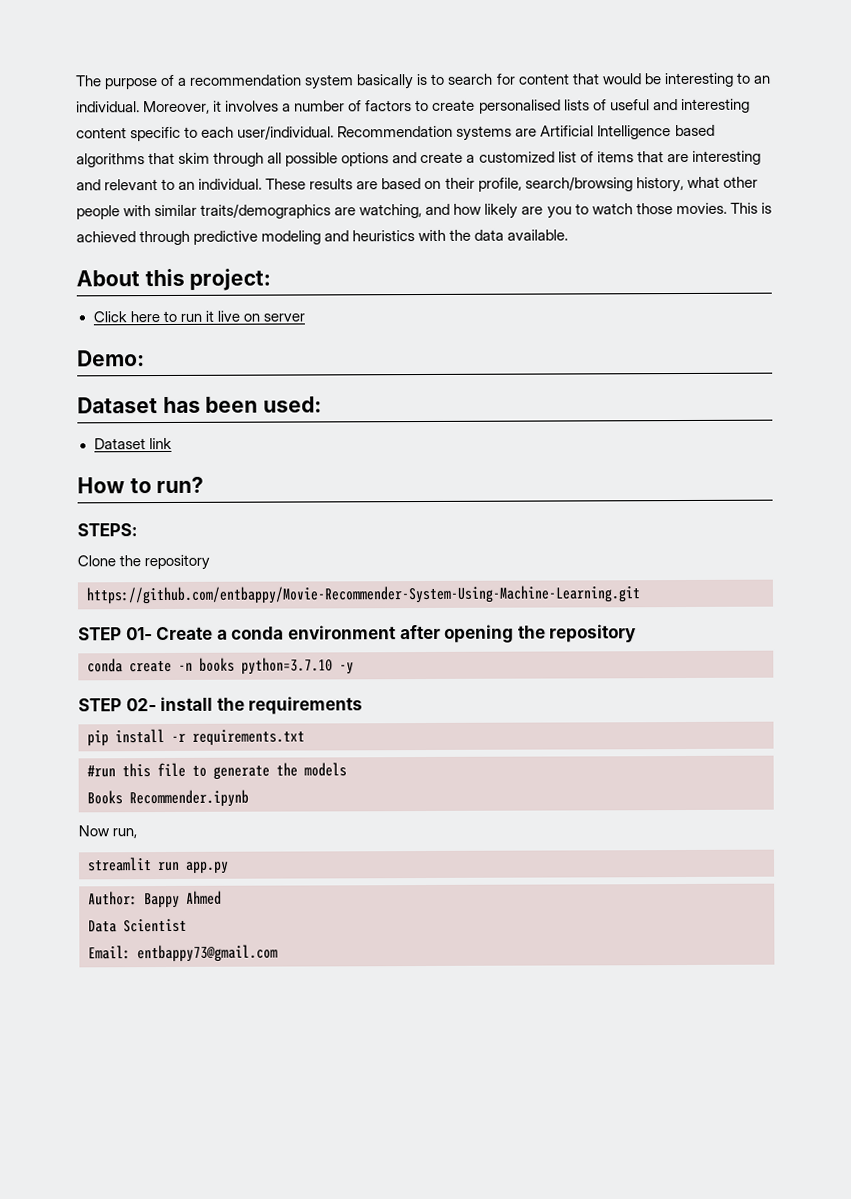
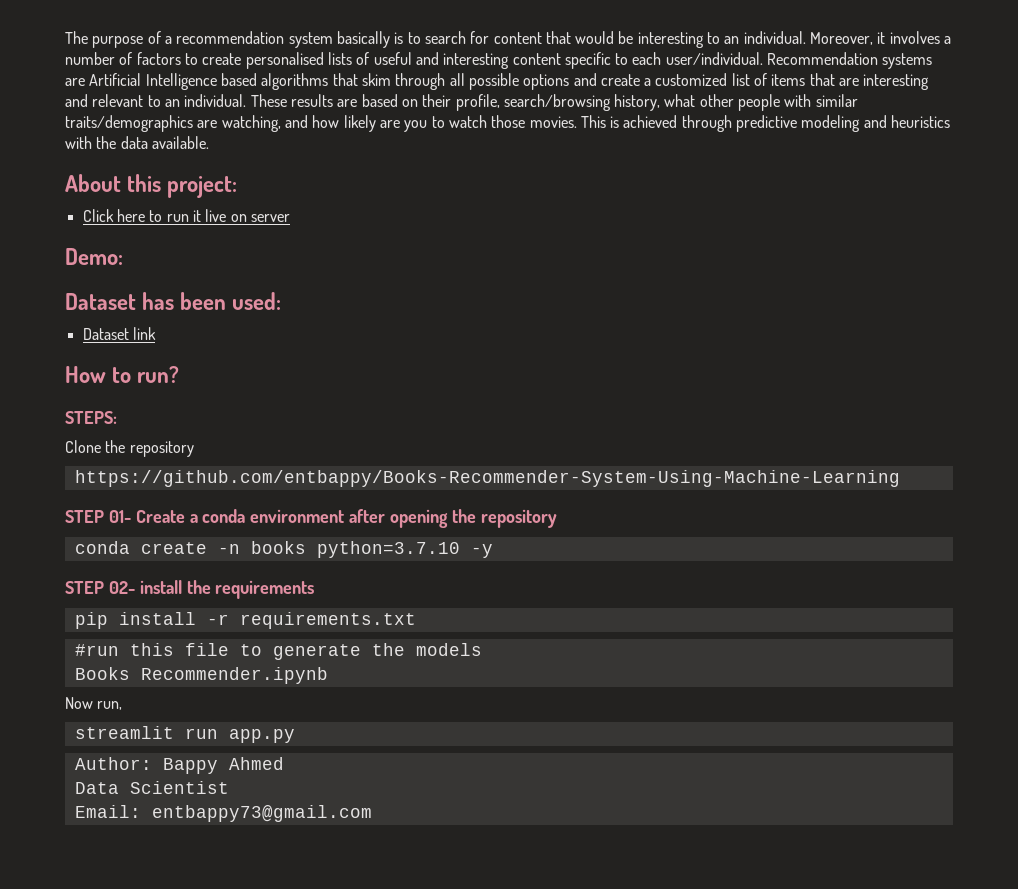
[86,585,641,605] https://github.com/entbappy/Movie-Recommender-System-Using-Machine-Learning.git -> [74,470,900,487] https://github.com/entbappy/Books-Recommender-System-Using-Machine-Learning

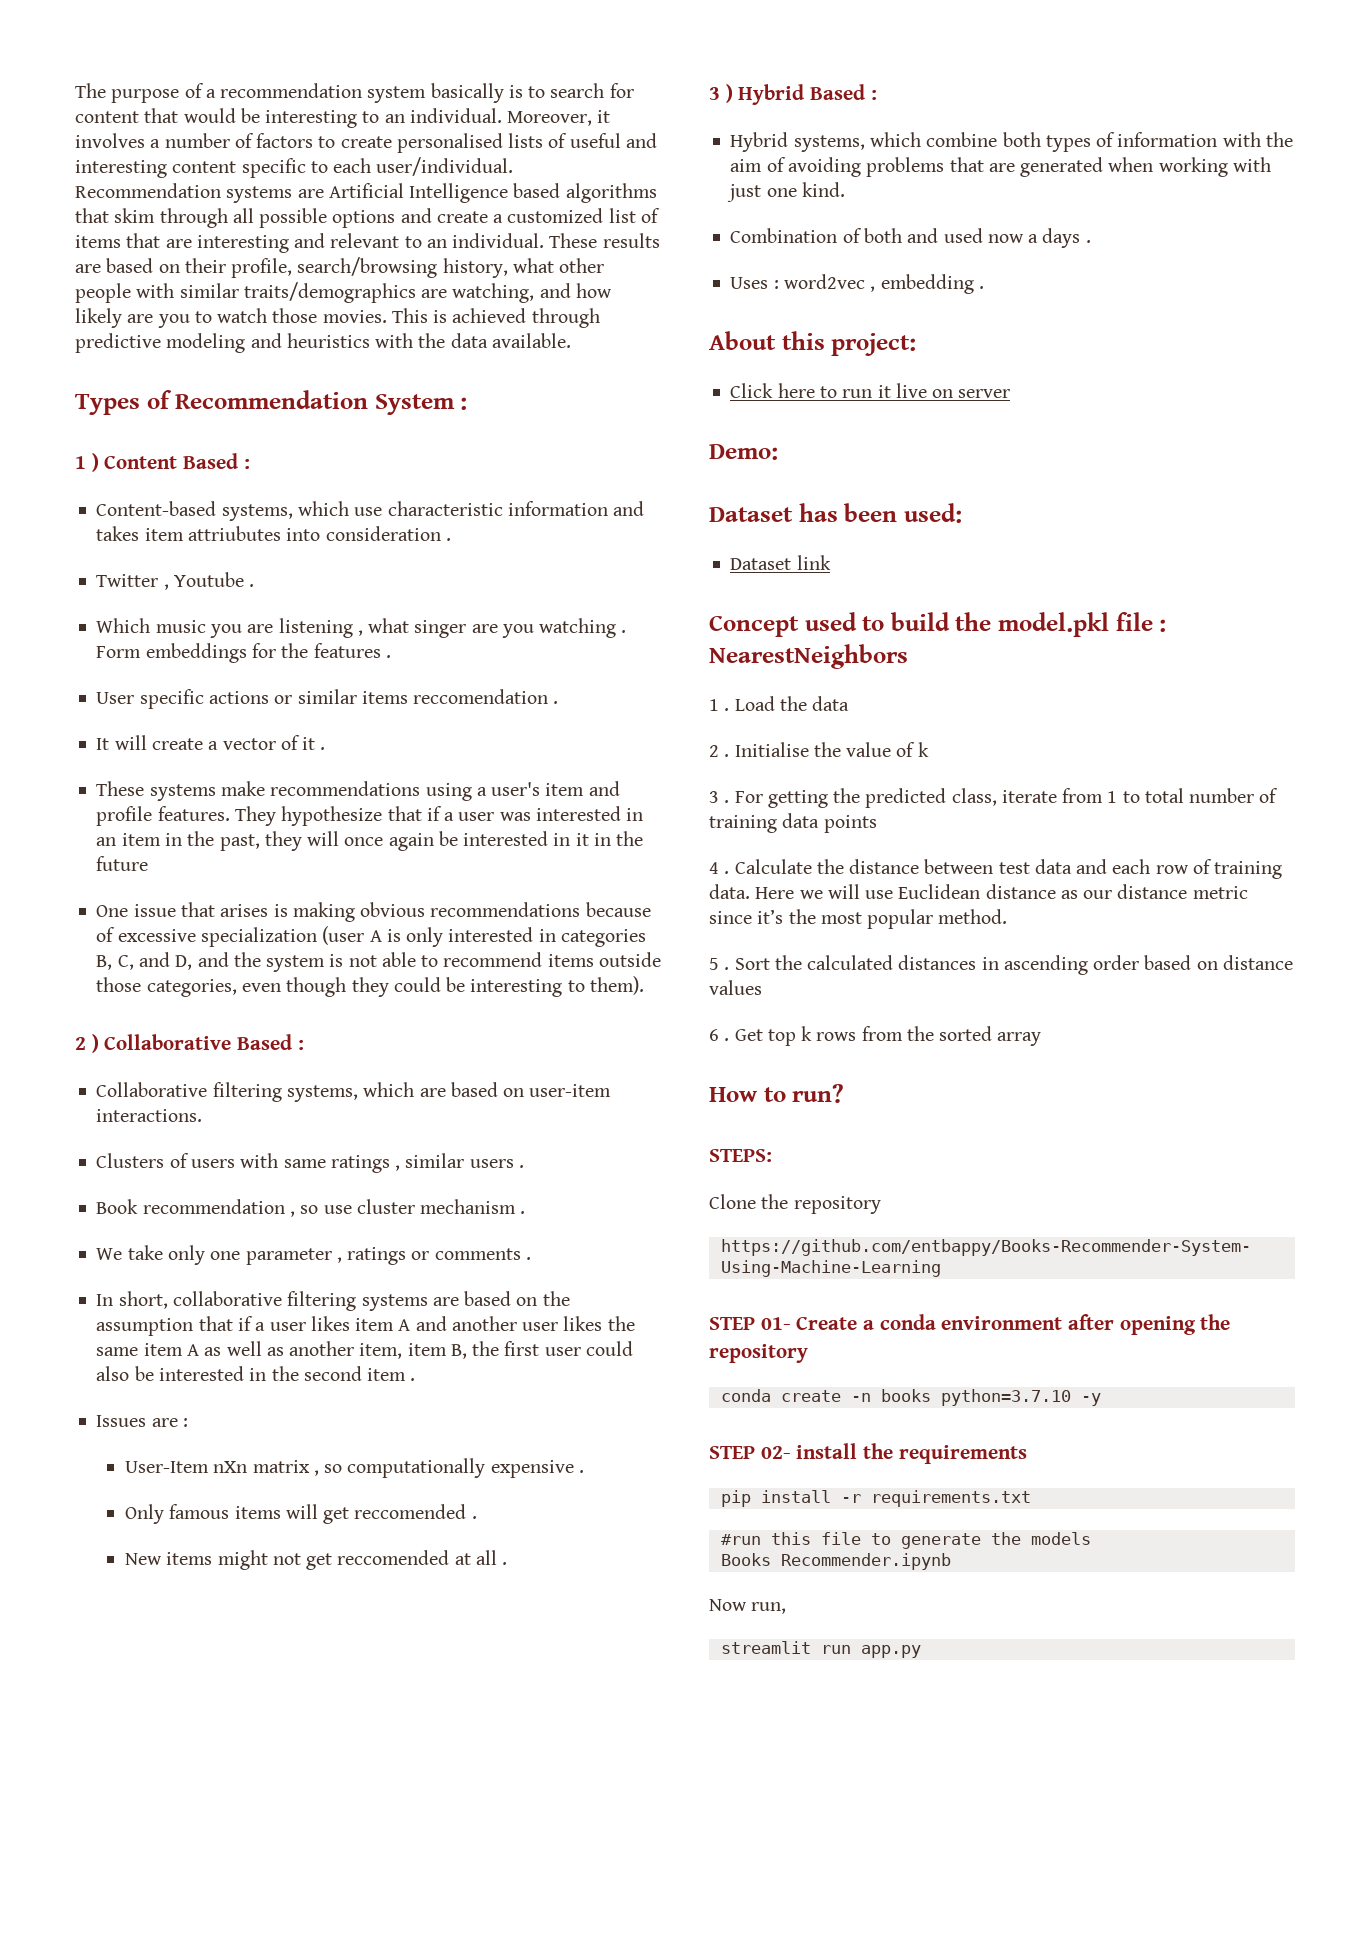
(209, 142) none -> [75,390,468,415] [75,453,250,472] [96,501,645,521] [96,526,451,541] [96,572,255,590] [96,618,627,638] [96,643,391,663] [96,689,559,709] [96,735,326,750] [96,781,620,801] [96,806,644,826] [96,831,644,851] [96,856,149,871] [96,902,651,922] [96,926,646,947] [96,952,661,972] [96,976,644,997] [75,1034,304,1053] [96,1082,612,1102] [96,1109,203,1122] [96,1153,524,1173] [96,1199,526,1217] [96,1245,531,1265] [96,1291,570,1311] [96,1316,635,1336] [96,1341,633,1359] [96,1366,416,1381] [96,1415,188,1427] [125,1458,584,1478] [125,1504,477,1524] [125,1550,508,1570] [709,84,877,105] [730,132,1293,152] [730,157,1271,177] [727,182,845,202] [730,228,1091,248] [730,274,984,294] // Types of Recommendation System : // 1 ) Content Based : // Content-based systems, which use characteristic information and takes item attriubutes into consideration . // Twitter , Youtube . // Which music you are listening , what singer are you watching . Form embeddings for the features . // User specific actions or similar items reccomendation . // It will create a vector of it . // These systems make recommendations using a user's item and profile features. They hypothesize that if a user was interested in an item in the past, they will once again be interested in it in the future // One issue that arises is making obvious recommendations because of excessive specialization (user A is only interested in categories B, C, and D, and the system is not able to recommend items outside those categories, even though they could be interesting to them). // 2 ) Collaborative Based : // Collaborative filtering systems, which are based on user-item interactions. // Clusters of users with same ratings , similar users . // Book recommendation , so use cluster mechanism . // We take only one parameter , ratings or comments . // In short, collaborative filtering systems are based on the assumption that if a user likes item A and another user likes the same item A as well as another item, item B, the first user could also be interested in the second item . // Issues are : // User-Item nXn matrix , so computationally expensive . // Only famous items will get reccomended . // New items might not get reccomended at all . // 3 ) Hybrid Based : // Hybrid systems, which combine both types of information with the aim of avoiding problems that are generated when working with just one kind. // Combination of both and used now a days . // Uses : word2vec , embedding .
(156, 333) none -> [709,612,1167,637] [709,644,908,669] [709,696,850,711] [709,742,929,757] [709,788,1279,808] [709,813,877,833] [709,859,1283,879] [709,884,1248,899] [709,909,1008,929] [709,955,1293,975] [709,980,762,995] [709,1026,1042,1046] // Concept used to build the model.pkl file : NearestNeighbors // 1 . Load the data // 2 . Initialise the value of k // 3 . For getting the predicted class, iterate from 1 to total number of training data points // 4 . Calculate the distance between test data and each row of training data. Here we will use Euclidean distance as our distance metric since it’s the most popular method. // 5 . Sort the calculated distances in ascending order based on distance values // 6 . Get top k rows from the sorted array
[74,757,284,774] [74,781,229,794] [74,805,372,822] // Author: Bappy Ahmed // Data Scientist // Email: entbappy73@gmail.com -> (921, 1651) none

